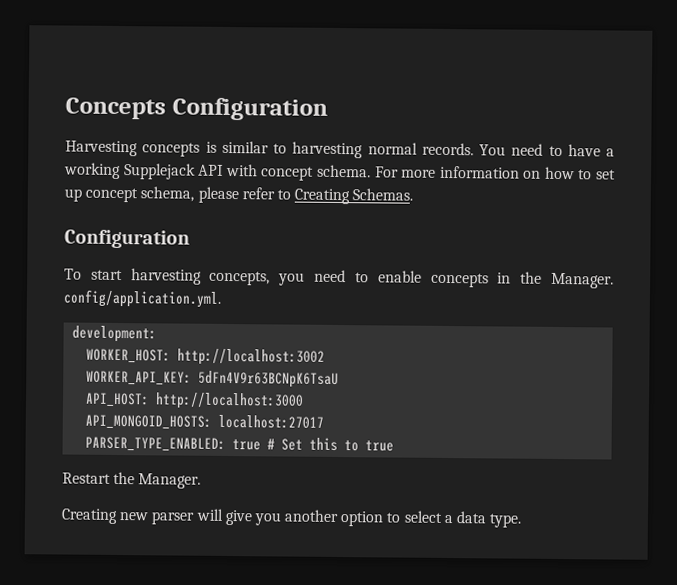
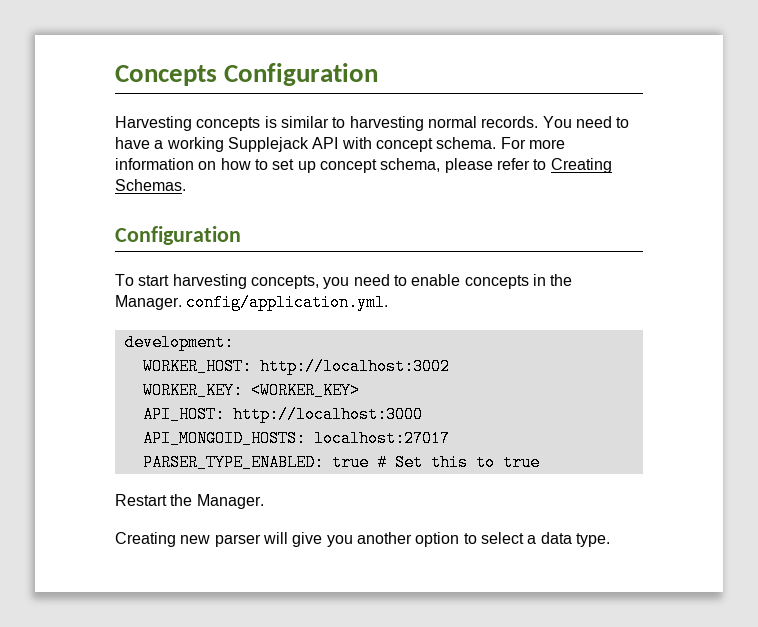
[86,370,340,389] WORKER_API_KEY: 5dFn4V9r63BCNpK6TsaU -> [142,382,360,399] WORKER_KEY: <WORKER_KEY>

